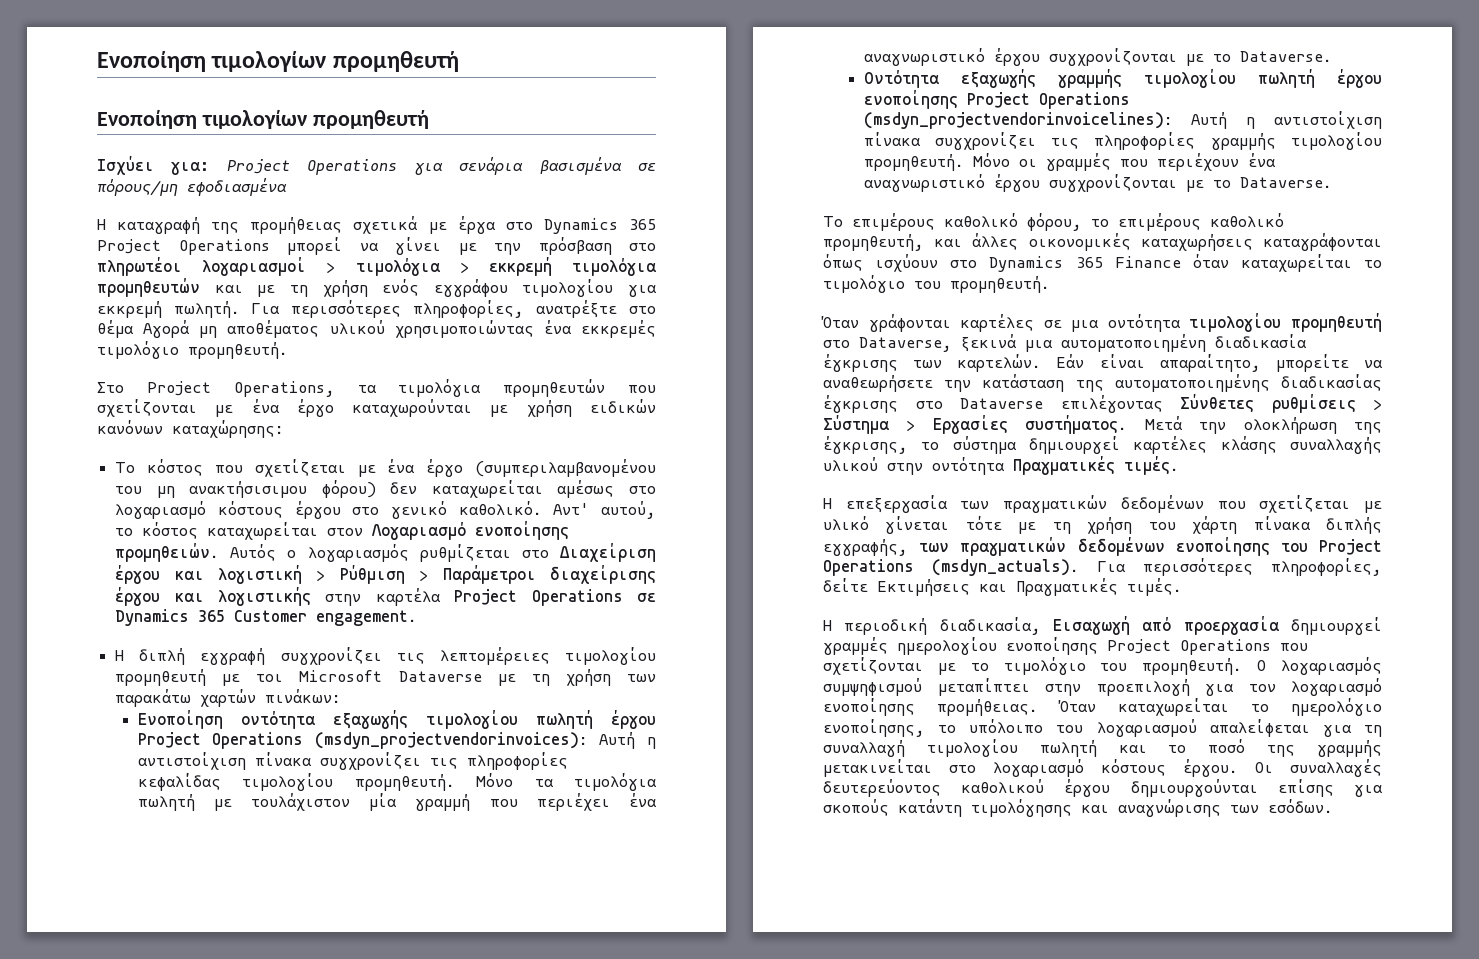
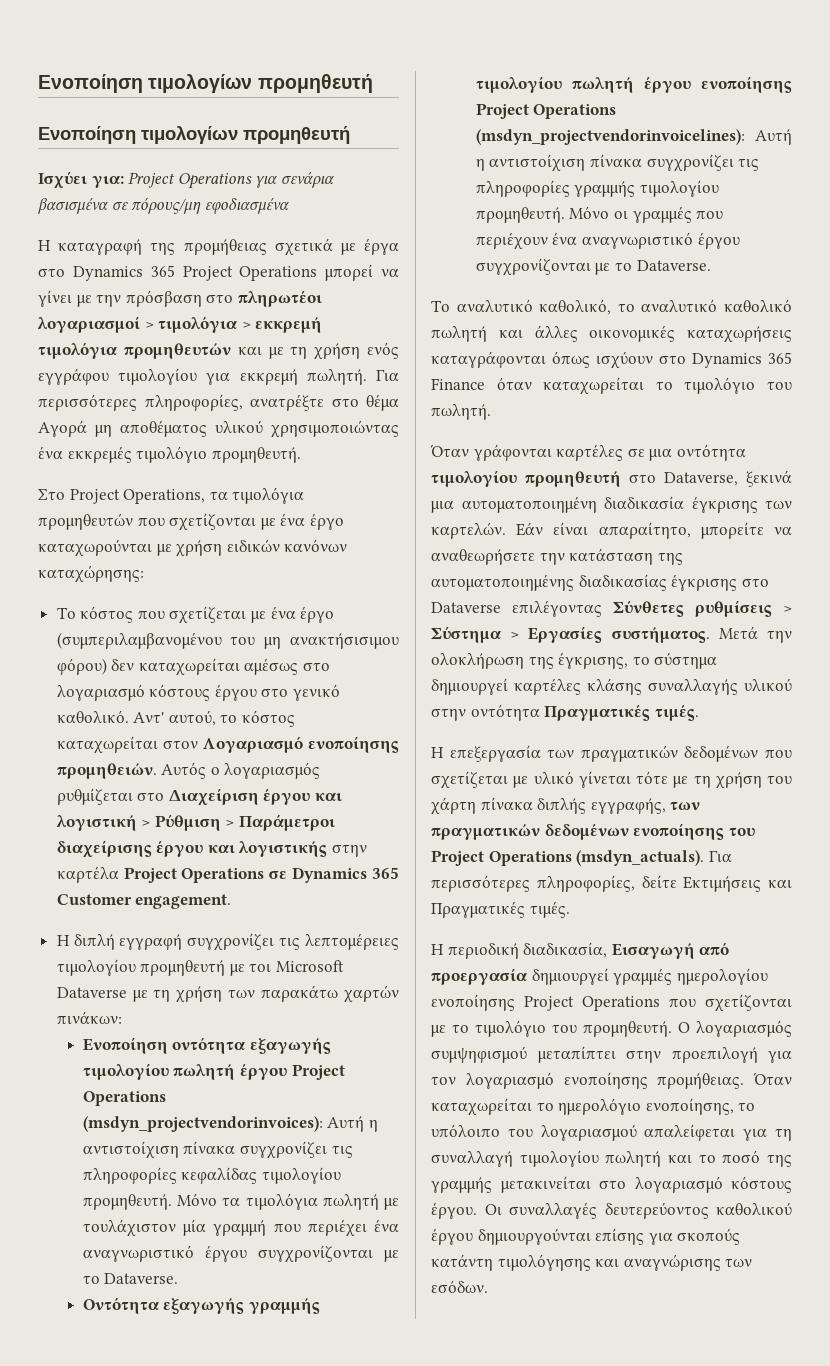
[852,213,1284,231] [823,234,924,251] επιμέρους καθολικό φόρου, το επιμέρους καθολικό προμηθευτή, -> [456,299,792,315] [431,326,487,342] αναλυτικό καθολικό, το αναλυτικό καθολικό πωλητή
[950,276,1050,293] προμηθευτή. -> [431,404,491,420] πωλητή.

